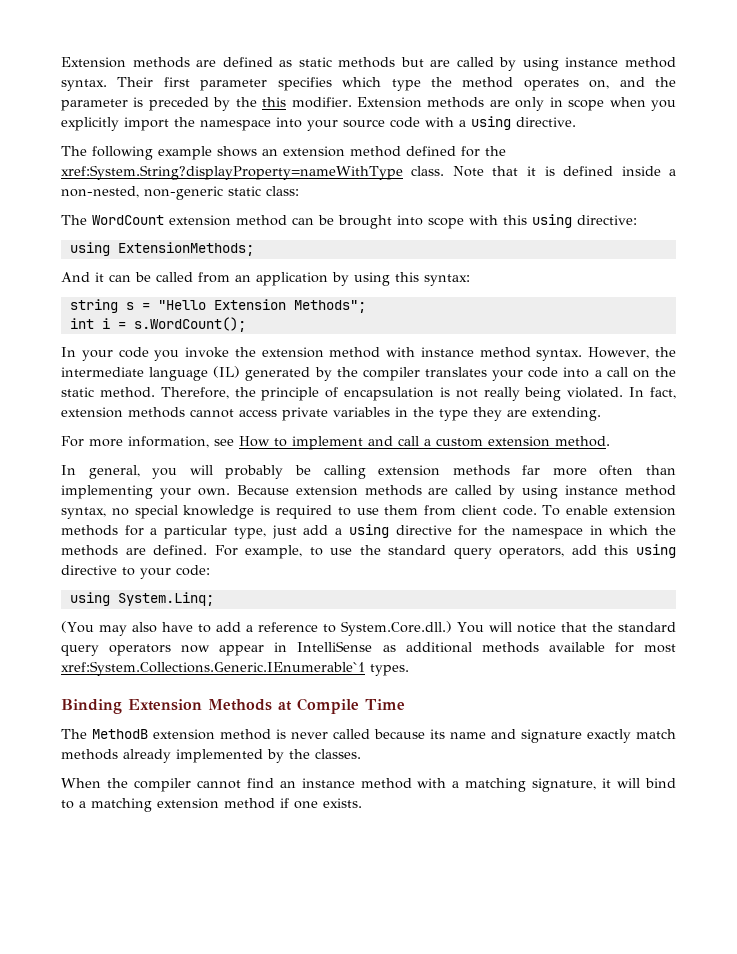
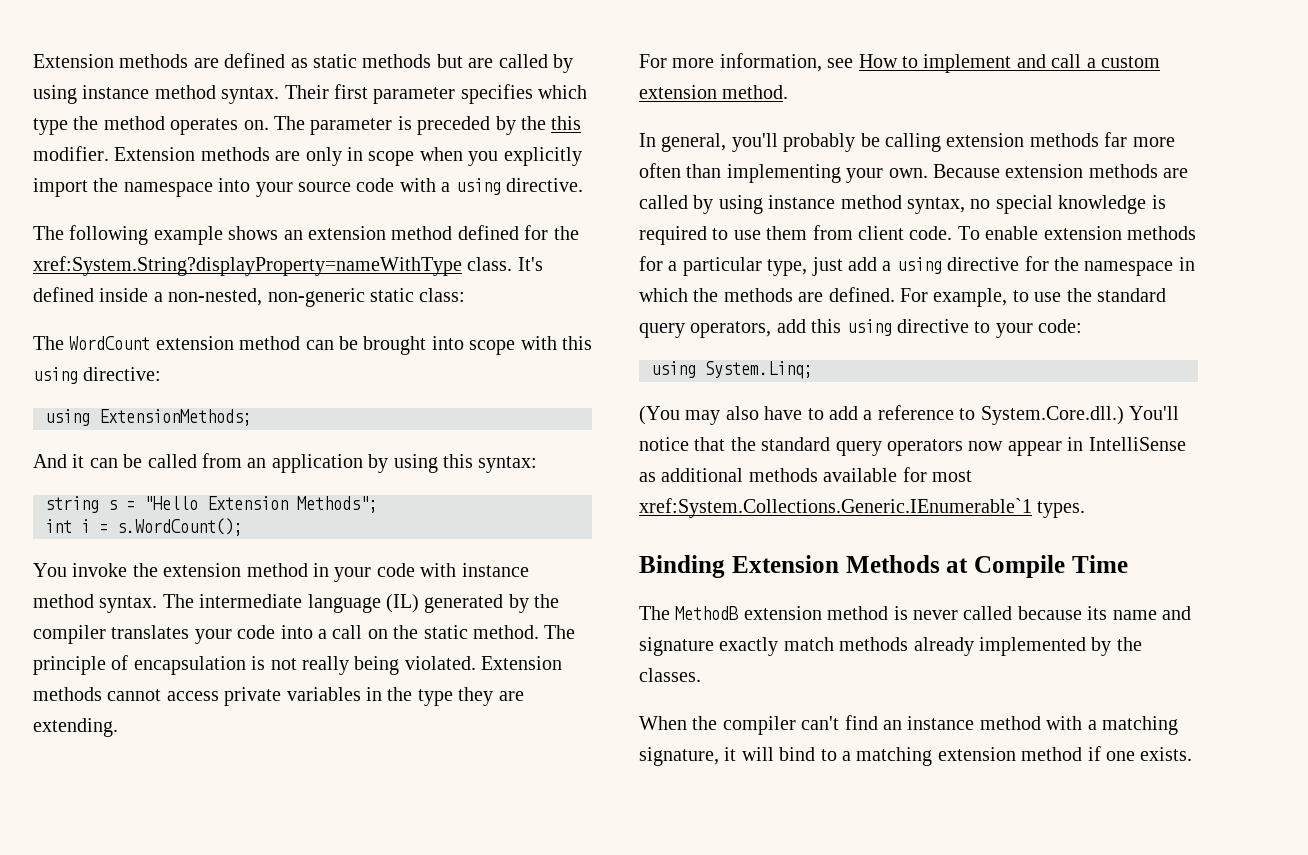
[589,77,676,89] on, and the -> [243,116,305,130] on. The
[452,166,555,177] Note that it is -> [517,257,543,271] It's
[61,347,180,361] In your code you -> [33,563,67,577] You
(381, 352) none -> [313,563,415,582] in your code
[588,347,676,359] However, the -> [162,594,194,608] The
[160,387,256,399] Therefore, the -> [544,625,576,639] The
[629,387,676,399] [61,407,123,418] In fact, extension -> [481,656,563,670] Extension
[152,465,213,479] you will -> [731,133,778,152] you'll
[457,622,512,633] You will -> [1129,406,1179,420] You'll
[196,780,241,789] cannot -> [801,716,840,730] can't

